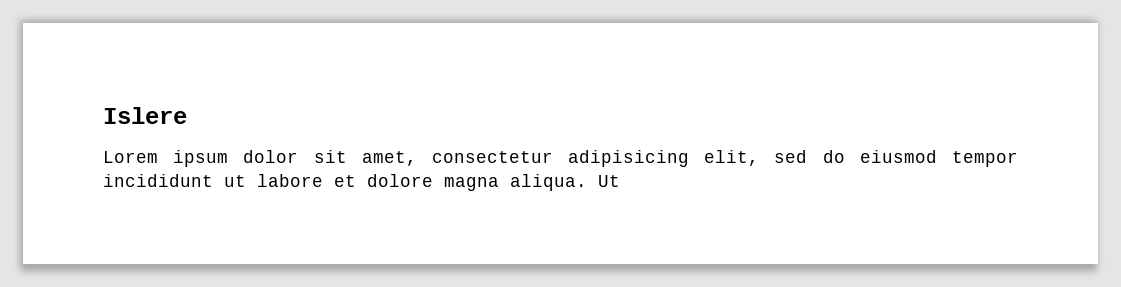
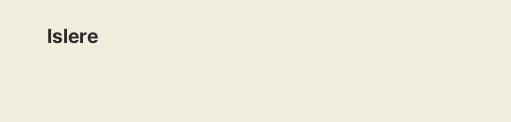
[103,150,1018,167] [103,174,620,191] // Lorem ipsum dolor sit amet, consectetur adipisicing elit, sed do eiusmod tempor incididunt ut labore et dolore magna aliqua. Ut -> (98, 36) none

